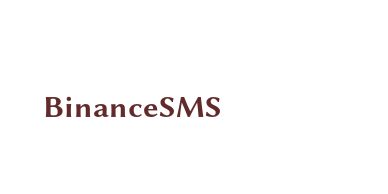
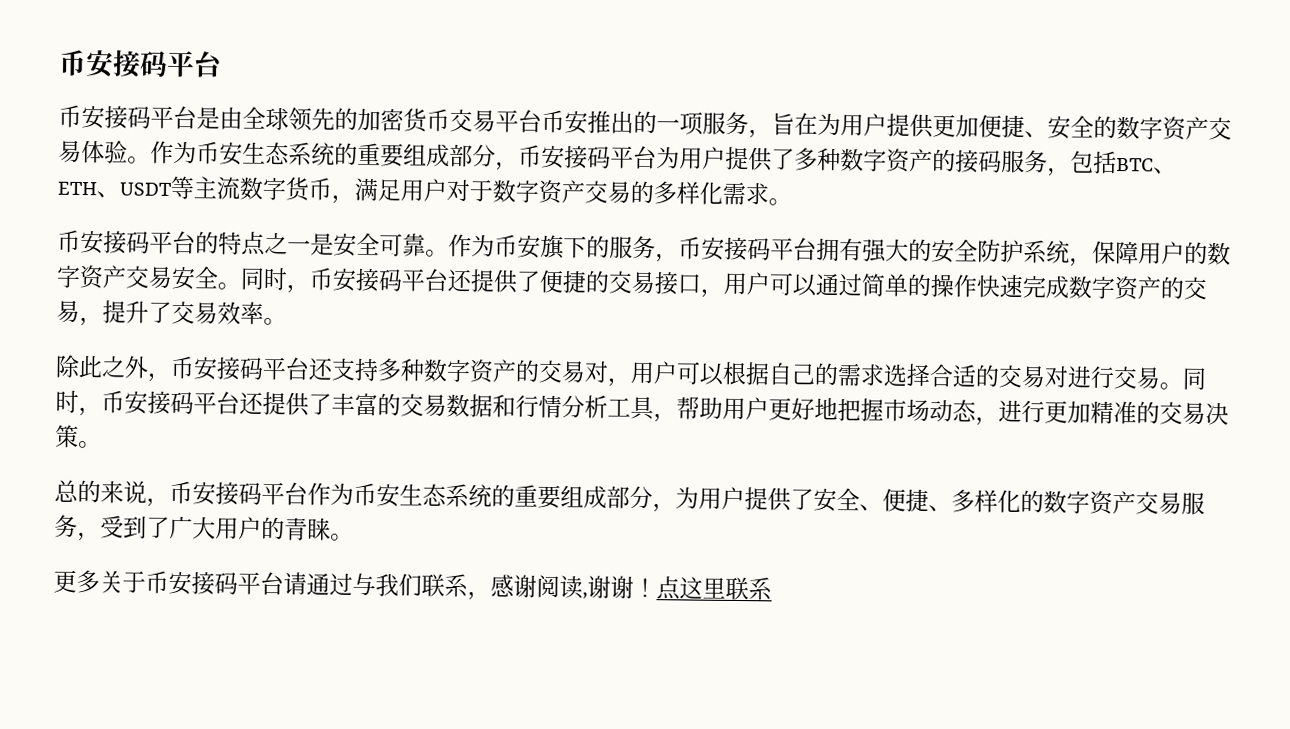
[43,96,222,117] BinanceSMS -> [59,49,223,78] [58,104,1232,141] [58,139,1177,177] [57,175,792,206] [57,229,1231,267] [56,264,1207,301] [56,300,287,327] [55,354,1206,390] [55,389,1229,426] [55,424,102,449] [54,479,1205,515] [54,514,354,542] [53,569,772,601] 币安接码平台 // 币安接码平台是由全球领先的加密货币交易平台币安推出的一项服务，旨在为用户提供更加便捷、安全的数字资产交易体验。作为币安生态系统的重要组成部分，币安接码平台为用户提供了多种数字资产的接码服务，包括BTC、ETH、USDT等主流数字货币，满足用户对于数字资产交易的多样化需求。 // 币安接码平台的特点之一是安全可靠。作为币安旗下的服务，币安接码平台拥有强大的安全防护系统，保障用户的数字资产交易安全。同时，币安接码平台还提供了便捷的交易接口，用户可以通过简单的操作快速完成数字资产的交易，提升了交易效率。 // 除此之外，币安接码平台还支持多种数字资产的交易对，用户可以根据自己的需求选择合适的交易对进行交易。同时，币安接码平台还提供了丰富的交易数据和行情分析工具，帮助用户更好地把握市场动态，进行更加精准的交易决策。 // 总的来说，币安接码平台作为币安生态系统的重要组成部分，为用户提供了安全、便捷、多样化的数字资产交易服务，受到了广大用户的青睐。 // 更多关于币安接码平台请通过与我们联系，感谢阅读,谢谢！点这里联系

